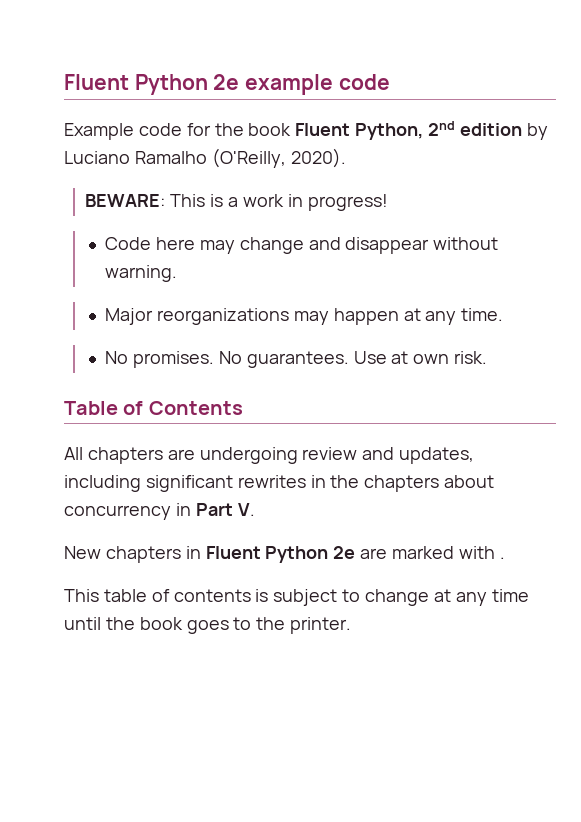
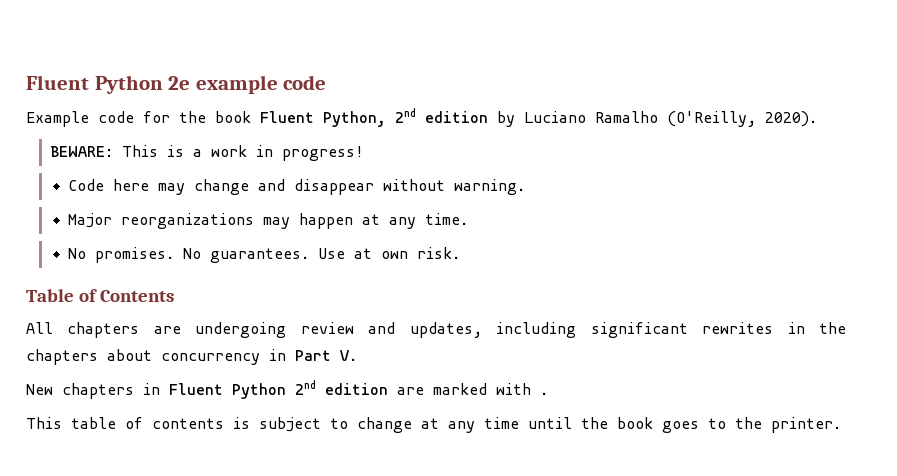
[333,546,356,559] 2e -> [295,380,388,395] 2nd edition

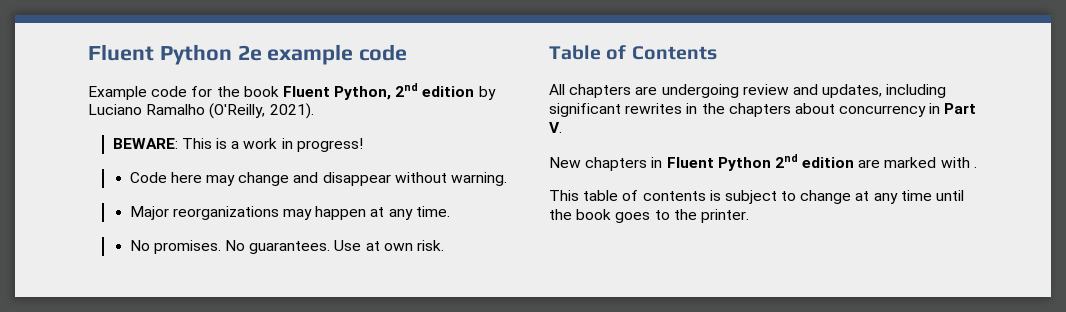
[765,111,817,127] 2020). -> [269,103,314,119] 2021).

